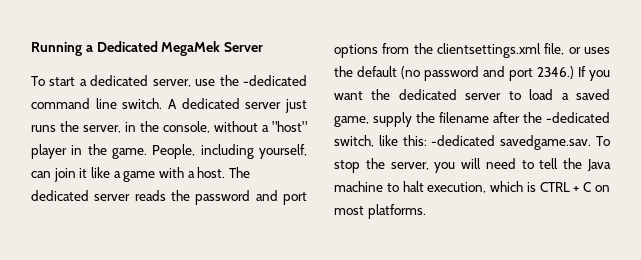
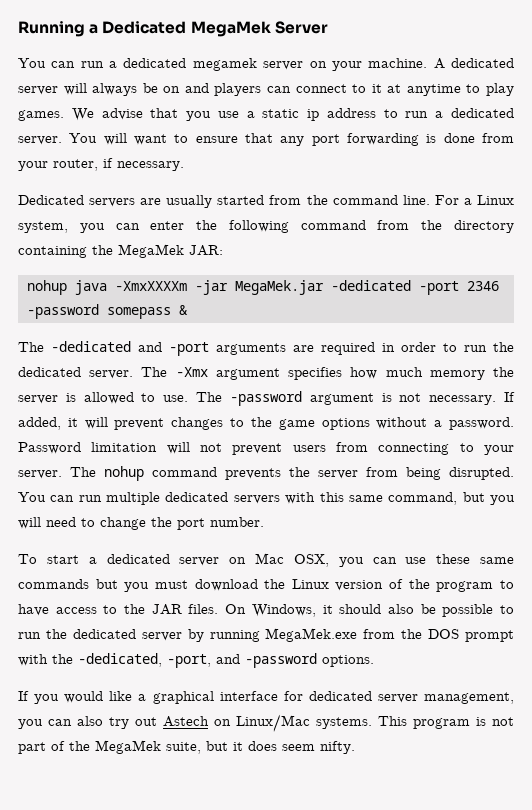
[31,75,307,87] [31,98,307,113] [31,121,307,133] [31,144,307,159] [31,167,250,182] [31,190,308,205] [334,43,610,58] [334,66,610,81] [334,89,610,100] [334,112,610,127] [334,135,611,150] [334,158,611,173] [334,181,610,193] [334,204,426,219] To start a dedicated server, use the -dedicated command line switch. A dedicated server just runs the server, in the console, without a "host" player in the game. People, including yourself, can join it like a game with a host. The dedicated server reads the password and port options from the clientsettings.xml file, or uses the default (no password and port 2346.) If you want the dedicated server to load a saved game, supply the filename after the -dedicated switch, like this: -dedicated savedgame.sav. To stop the server, you will need to tell the Java machine to halt execution, which is CTRL + C on most platforms. -> [18,58,514,71] [18,83,514,96] [18,108,514,121] [18,133,514,146] [18,158,184,171] [18,195,514,208] [18,220,514,233] [18,244,223,258] [26,280,499,295] [26,304,188,319] [18,341,514,356] [18,367,514,380] [18,391,515,406] [18,417,514,430] [18,442,514,455] [18,466,514,481] [18,492,515,505] [18,517,264,530] [18,553,514,567] [18,579,514,592] [18,604,514,617] [18,628,514,642] [18,653,374,668] [18,691,514,704] [18,714,514,732] [18,740,355,754] You can run a dedicated megamek server on your machine. A dedicated server will always be on and players can connect to it at anytime to play games. We advise that you use a static ip address to run a dedicated server. You will want to ensure that any port forwarding is done from your router, if necessary. // Dedicated servers are usually started from the command line. For a Linux system, you can enter the following command from the directory containing the MegaMek JAR: // nohup java -XmxXXXXm -jar MegaMek.jar -dedicated -port 2346 -password somepass & // The -dedicated and -port arguments are required in order to run the dedicated server. The -Xmx argument specifies how much memory the server is allowed to use. The -password argument is not necessary. If added, it will prevent changes to the game options without a password. Password limitation will not prevent users from connecting to your server. The nohup command prevents the server from being disrupted. You can run multiple dedicated servers with this same command, but you will need to change the port number. // To start a dedicated server on Mac OSX, you can use these same commands but you must download the Linux version of the program to have access to the JAR files. On Windows, it should also be possible to run the dedicated server by running MegaMek.exe from the DOS prompt with the -dedicated, -port, and -password options. // If you would like a graphical interface for dedicated server management, you can also try out Astech on Linux/Mac systems. This program is not part of the MegaMek suite, but it does seem nifty.

